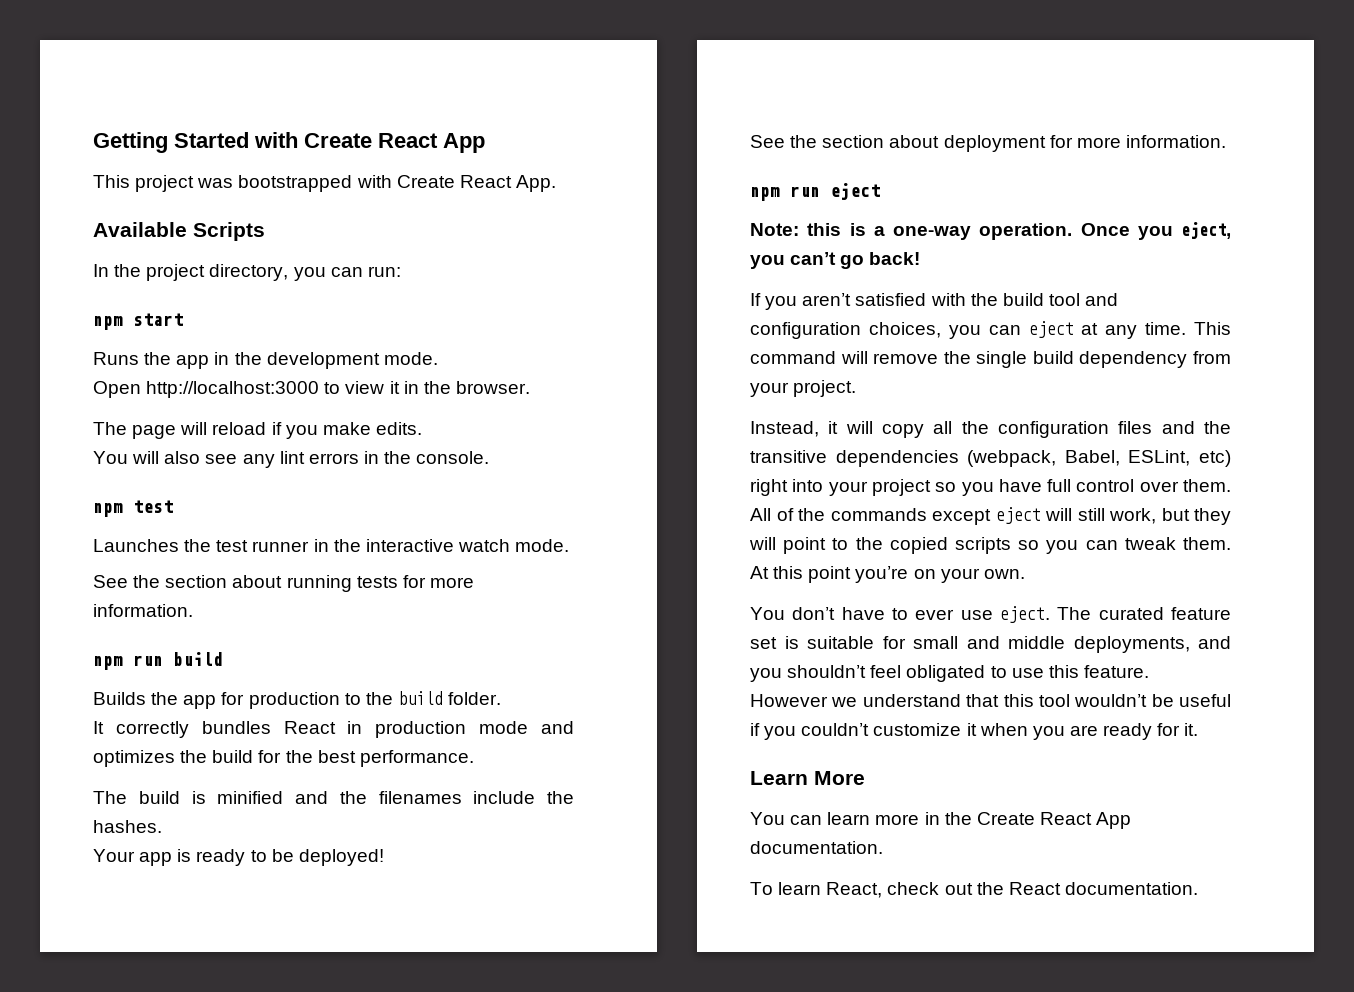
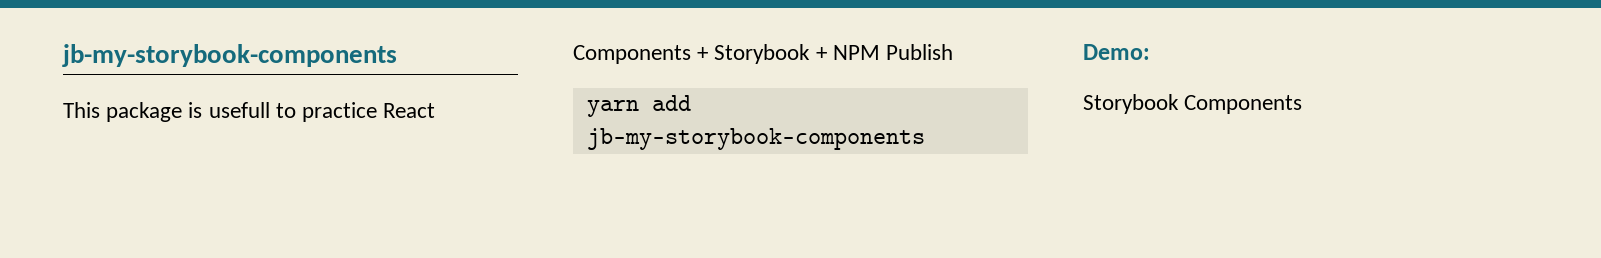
[93,132,485,153] [93,175,556,192] [93,222,265,241] [93,264,401,281] [93,313,183,330] [93,352,438,369] [93,381,530,398] [93,422,422,439] [93,451,490,468] [93,500,173,517] [93,539,570,552] [93,575,474,592] [93,604,193,617] [93,652,223,670] [93,691,502,709] [93,721,575,738] [93,750,474,767] [93,791,574,804] [93,820,162,833] [93,849,384,866] [750,135,1226,152] [750,183,880,201] [750,222,1231,240] [750,252,921,269] [750,293,1119,310] [750,321,1231,339] [750,351,1231,368] [750,380,857,397] [750,421,1231,438] [750,450,1231,467] [750,479,1231,496] [750,507,1231,525] [749,537,1231,554] [750,566,1025,583] [750,606,1231,623] [750,636,1231,653] [750,665,1149,682] [750,694,1231,707] [750,723,1199,740] [750,771,865,785] [750,812,1132,829] [750,841,883,854] [750,882,1198,898] Getting Started with Create React App // This project was bootstrapped with Create React App. // Available Scripts // In the project directory, you can run: // npm start // Runs the app in the development mode. // Open http://localhost:3000 to view it in the browser. // The page will reload if you make edits. // You will also see any lint errors in the console. // npm test // Launches the test runner in the interactive watch mode. // See the section about running tests for more information. // npm run build // Builds the app for production to the build folder. // It correctly bundles React in production mode and optimizes the build for the best performance. // The build is minified and the filenames include the hashes. // Your app is ready to be deployed! // See the section about deployment for more information. // npm run eject // Note: this is a one-way operation. Once you eject, you can’t go back! // If you aren’t satisfied with the build tool and configuration choices, you can eject at any time. This command will remove the single build dependency from your project. // Instead, it will copy all the configuration files and the transitive dependencies (webpack, Babel, ESLint, etc) right into your project so you have full control over them. All of the commands except eject will still work, but they will point to the copied scripts so you can tweak them. At this point you’re on your own. // You don’t have to ever use eject. The curated feature set is suitable for small and middle deployments, and you shouldn’t feel obligated to use this feature. However we understand that this tool wouldn’t be useful if you couldn’t customize it when you are ready for it. // Learn More // You can learn more in the Create React App documentation. // To learn React, check out the React documentation. -> [62,44,397,67] [63,102,436,122] [573,44,954,64] [586,95,691,117] [586,128,925,150] [1083,44,1150,60] [1083,94,1303,114] jb-my-storybook-components // This package is usefull to practice React Components + Storybook + NPM Publish // yarn add jb-my-storybook-components // Demo: // Storybook Components

